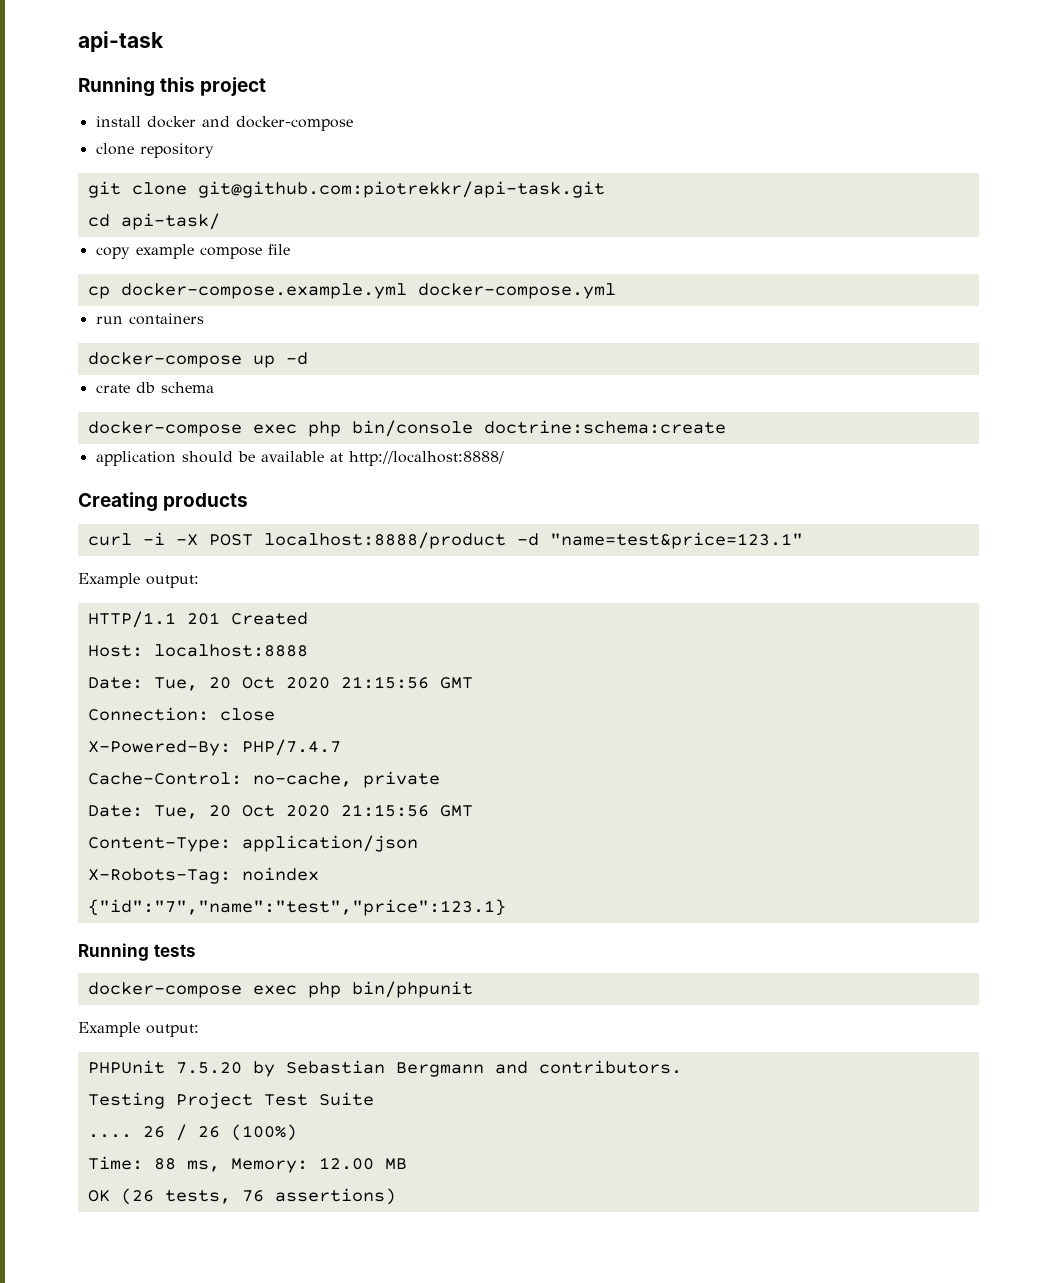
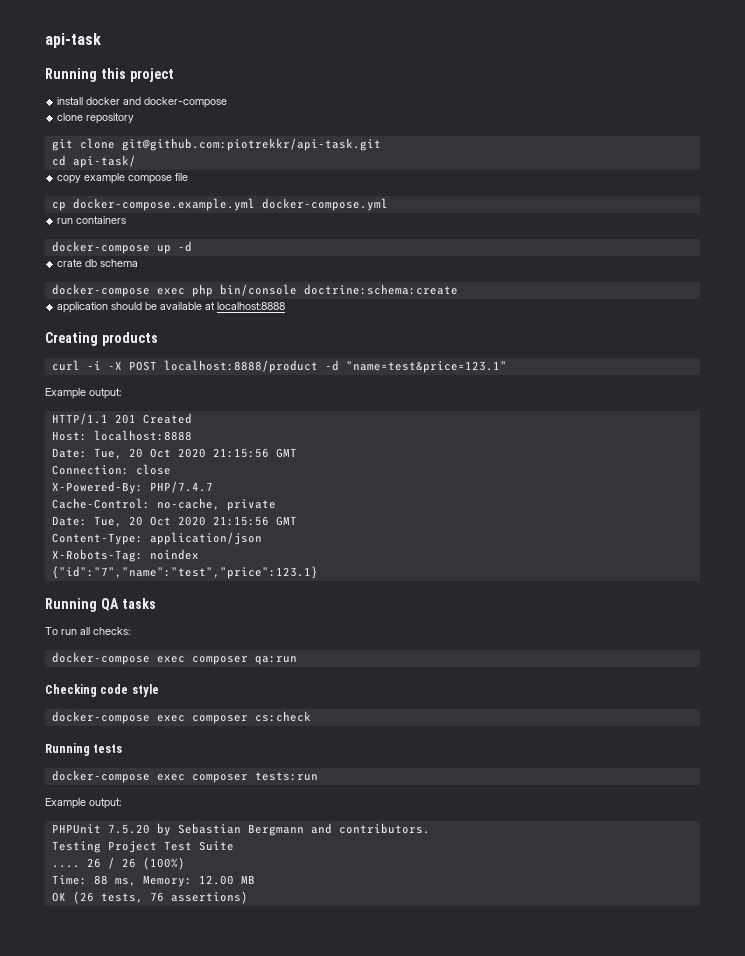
[348,451,504,466] http://localhost:8888/ -> [217,302,286,310] localhost:8888
(506, 907) none -> [45,598,156,612] [45,627,130,635] [51,652,297,665] [45,684,159,697] [51,711,311,724] // Running QA tasks // To run all checks: // docker-compose exec composer qa:run // Checking code style // docker-compose exec composer cs:check
[307,981,473,998] php bin/phpunit -> [191,772,318,783] composer tests:run

